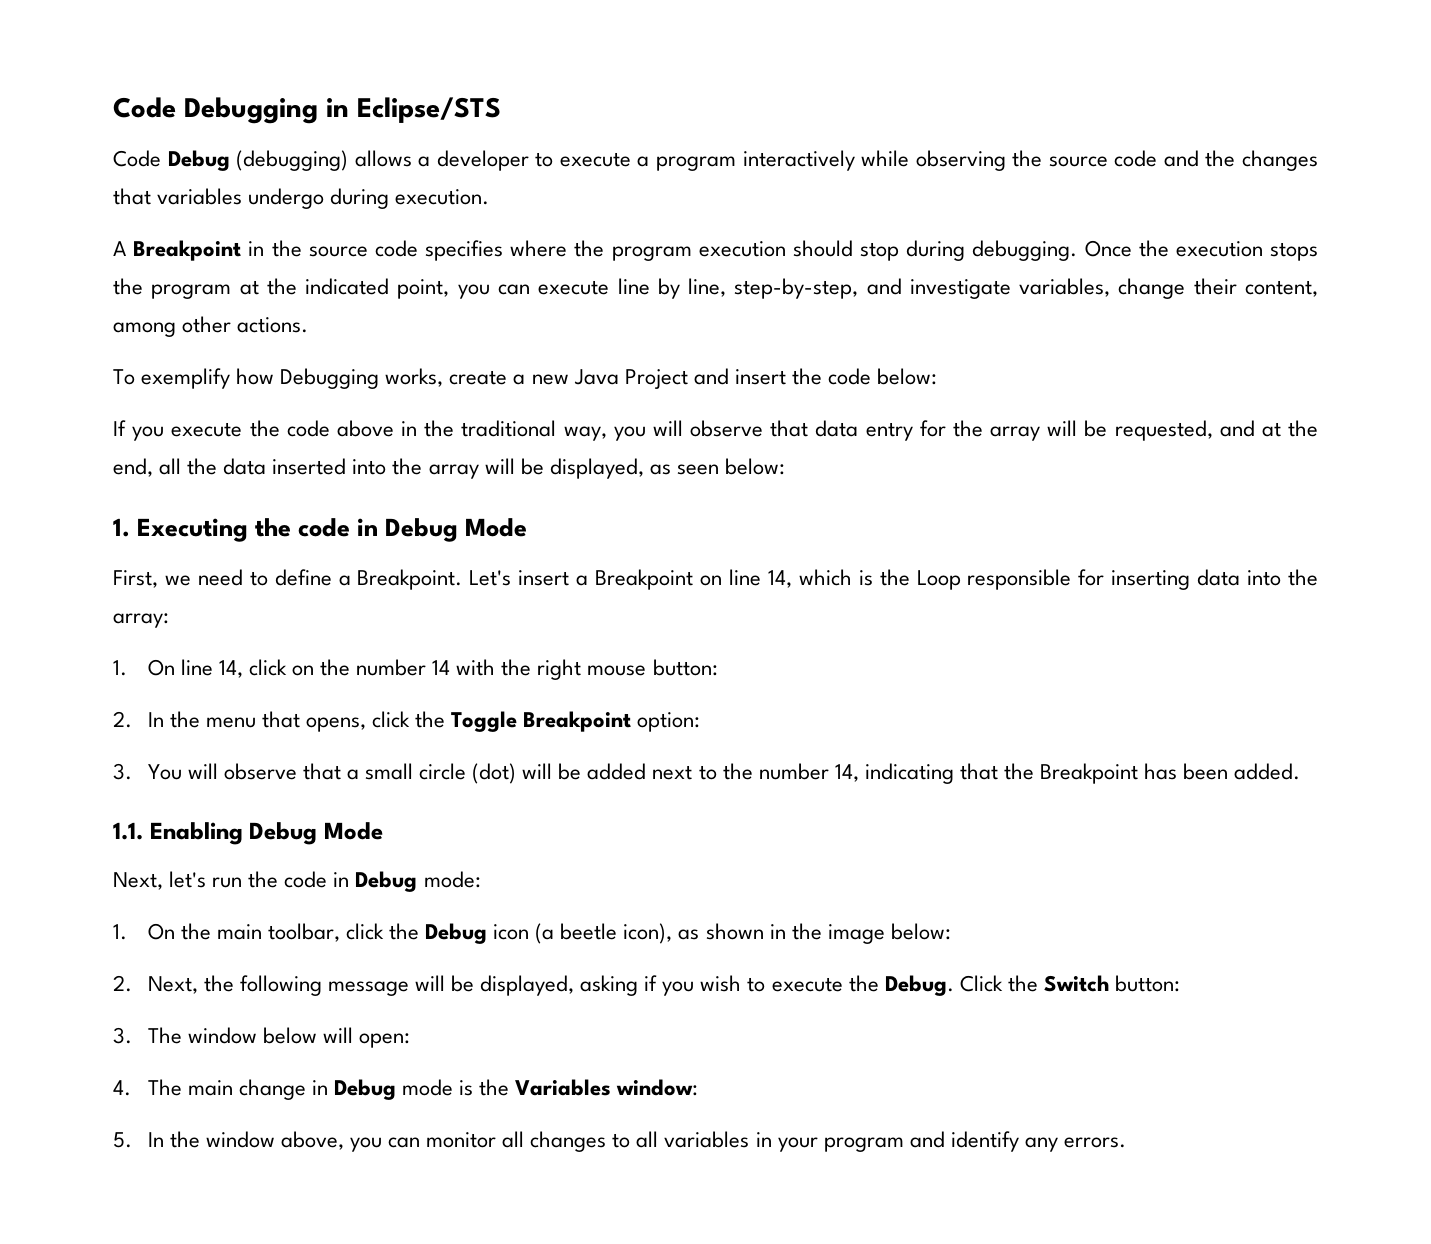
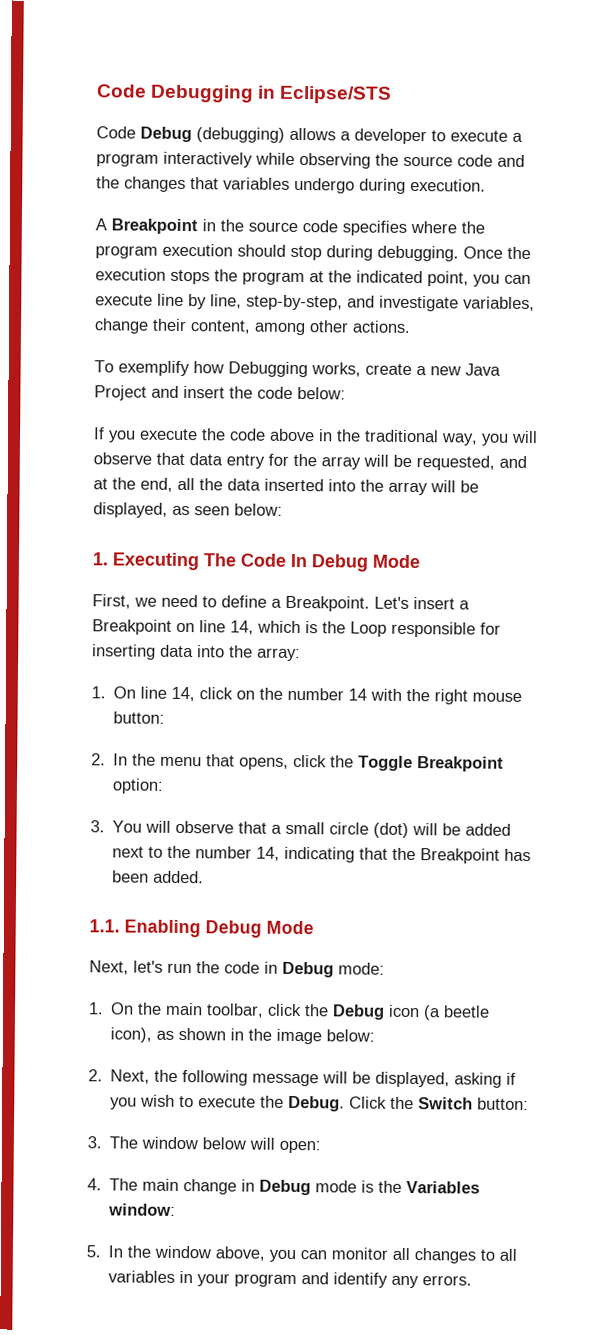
[255,518,379,537] the code in -> [203,553,307,568] The Code In

